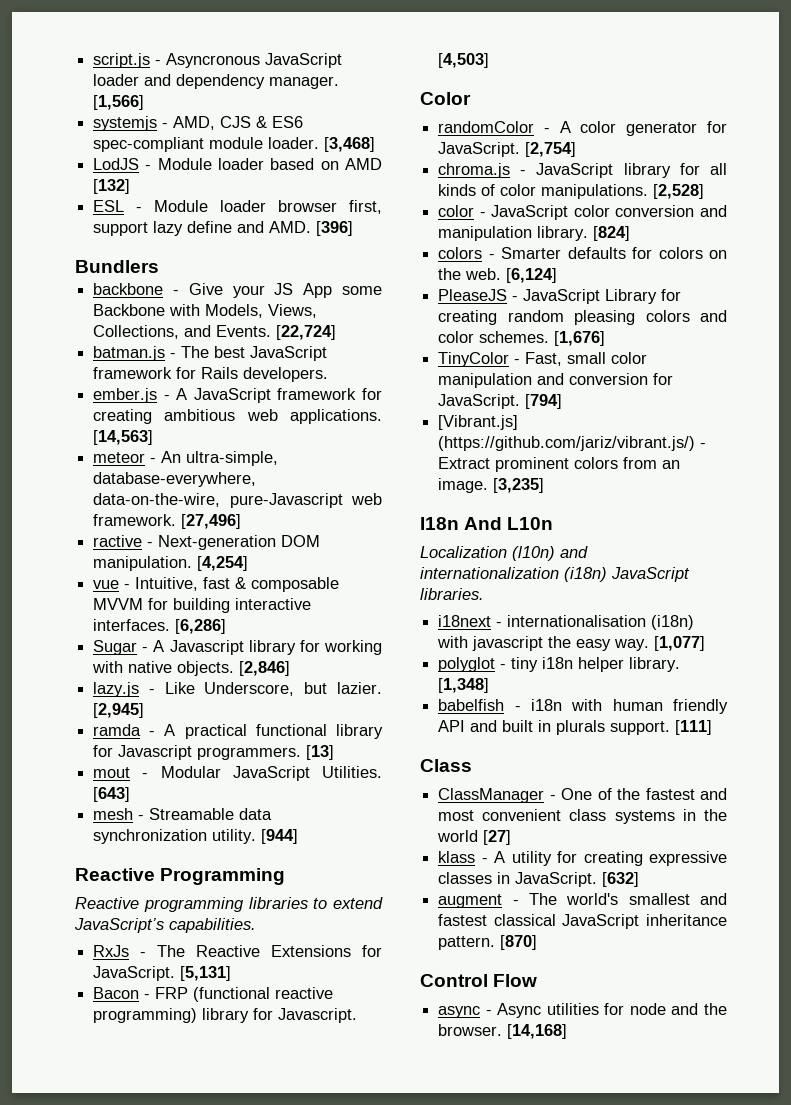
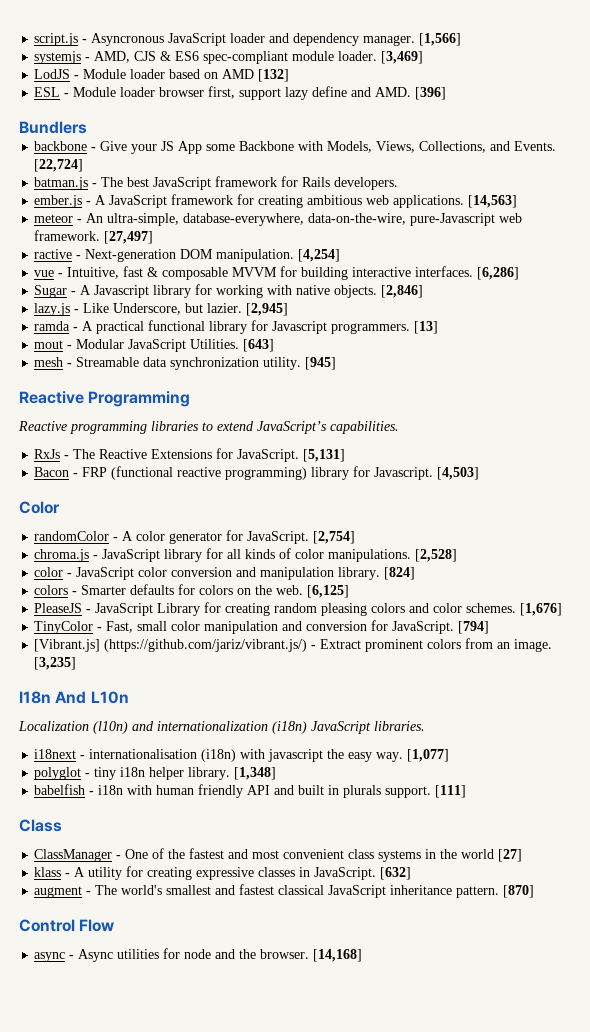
[324,137,376,152] [3,468] -> [381,51,424,64] [3,469]
[181,514,242,529] [27,496] -> [104,231,154,244] [27,497]
[261,829,299,844] [944] -> [305,357,337,370] [945]
[506,268,558,283] [6,124] -> [307,585,350,598] [6,125]

